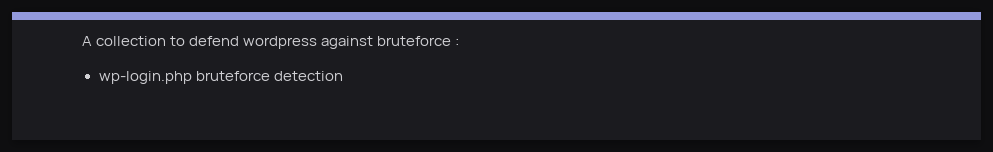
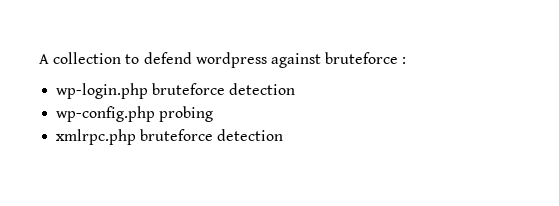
(343, 76) none -> [56,106,214,122] [56,129,284,145] // wp-config.php probing // xmlrpc.php bruteforce detection

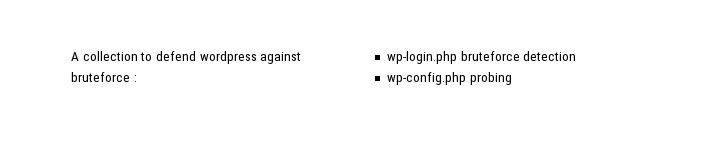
[56,129,284,145] // xmlrpc.php bruteforce detection -> (512, 78) none

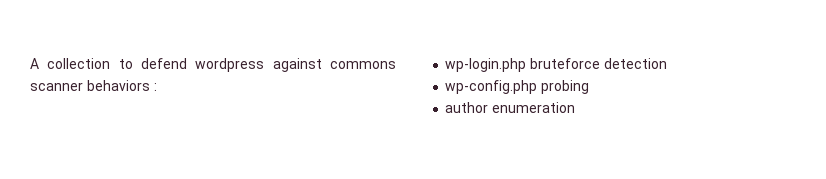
[71,72,130,82] bruteforce -> [330,61,396,69] [30,80,150,91] commons scanner behaviors
(512, 78) none -> [445,102,576,113] // author enumeration

